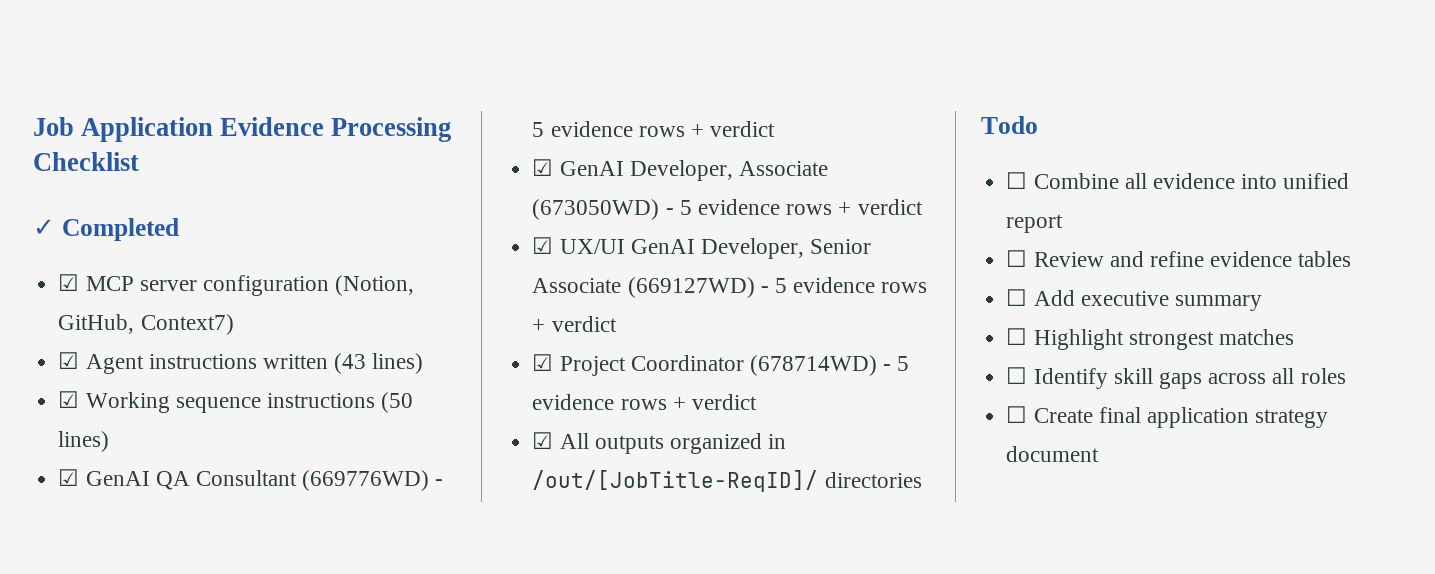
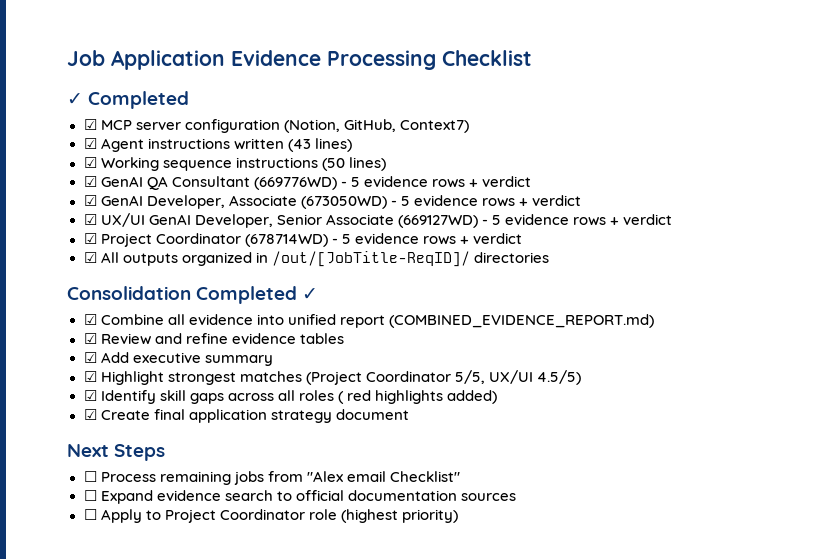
[981,116,1038,134] [1006,172,1028,189] Todo // ☐ -> [67,286,319,304] [83,314,97,325] Consolidation Completed ✓ // ☑
[1006,250,1028,267] // ☐ -> [388,314,654,328] [83,333,97,344] (COMBINED_EVIDENCE_REPORT.md) // ☑
[1006,289,1028,306] ☐ -> [83,352,97,363] ☑
[1006,328,1028,345] ☐ -> [83,371,97,382] ☑
[1006,367,1028,384] // ☐ -> [305,370,581,385] [83,390,97,401] (Project Coordinator 5/5, UX/UI 4.5/5) // ☑
[1006,406,1028,423] // ☐ -> [337,390,498,404] [83,409,97,420] ( red highlights added) // ☑
(1100, 454) none -> [67,444,166,461] [83,471,460,485] [83,490,516,504] [83,509,458,523] // Next Steps // ☐ Process remaining jobs from "Alex email Checklist" // ☐ Expand evidence search to official documentation sources // ☐ Apply to Project Coordinator role (highest priority)

